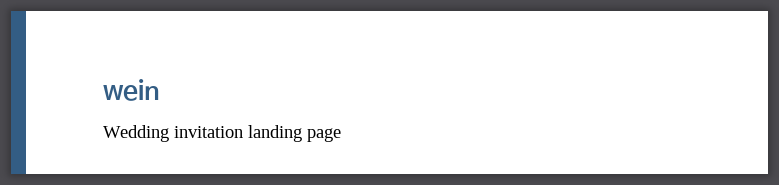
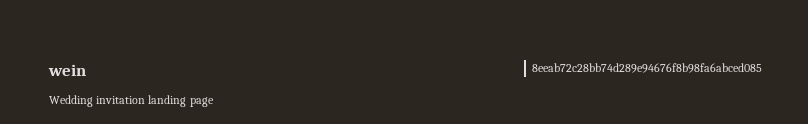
(341, 135) none -> [531,63,762,73] // 8eeab72c28bb74d289e94676f8b98fa6abced085

